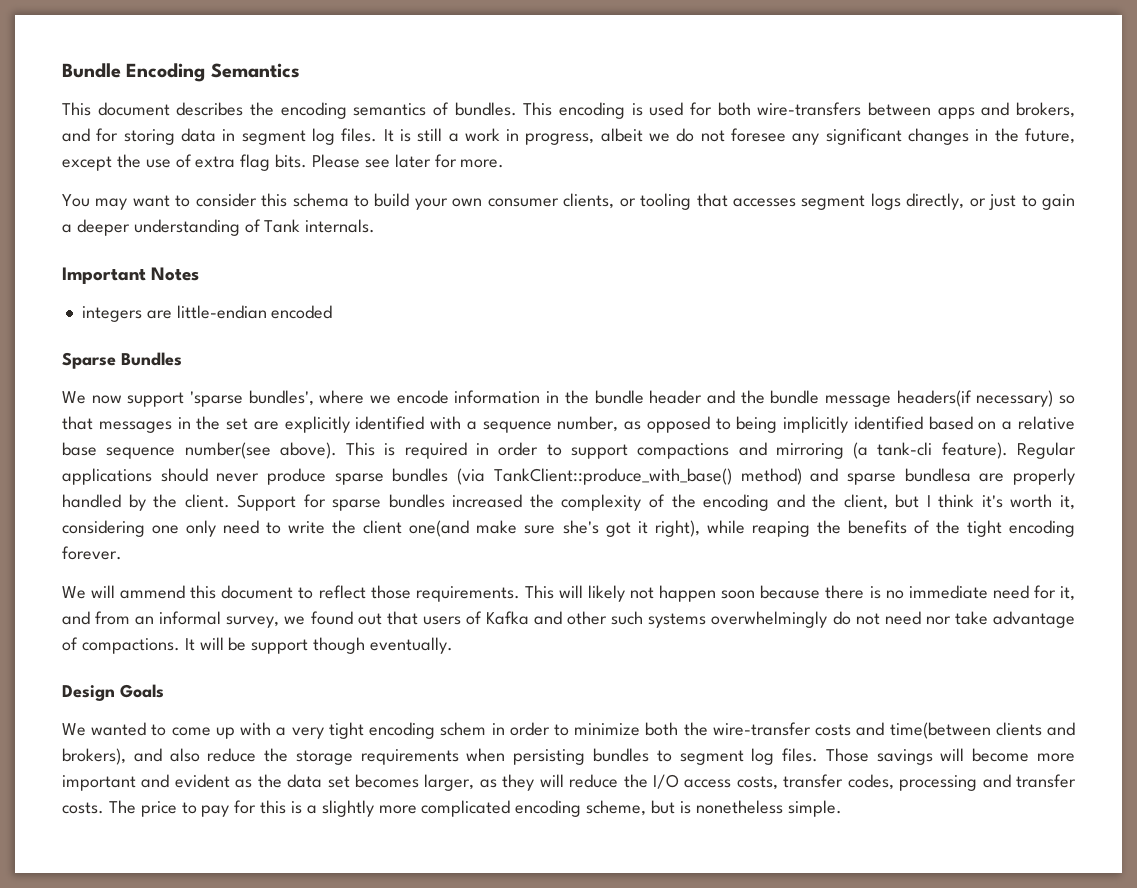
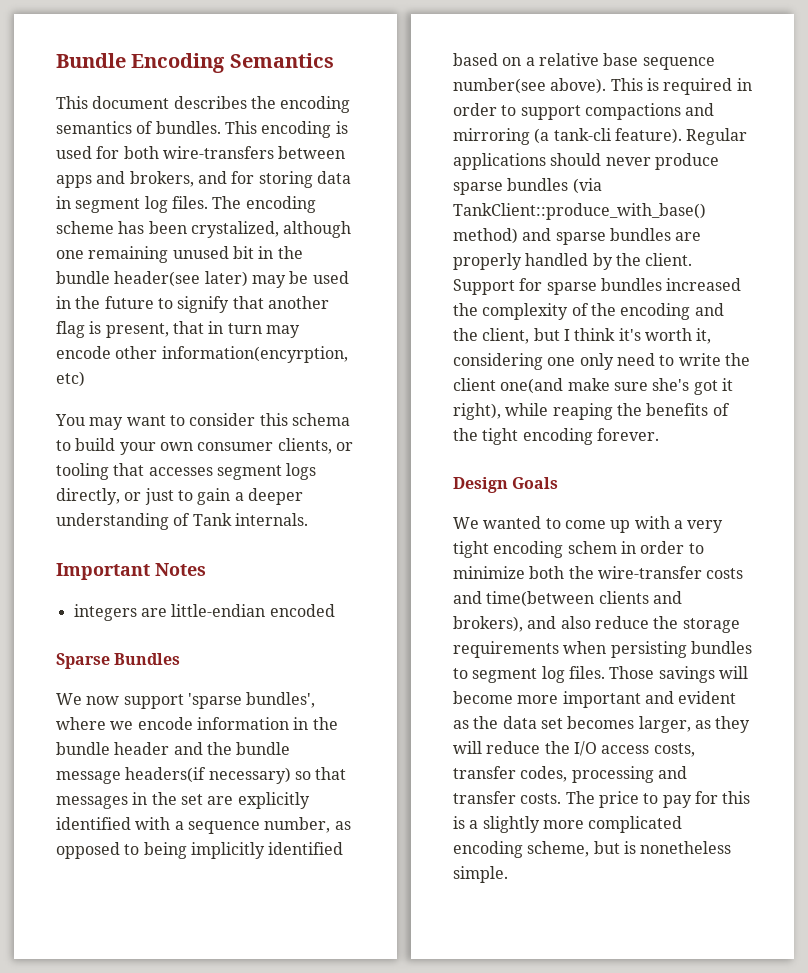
[383,128,1076,145] [62,154,505,171] It is still a work in progress, albeit we do not foresee any significant changes in the future, except the use of extra flag bits. Please see later for more. -> [212,196,316,213] [56,221,352,238] [56,246,303,263] [56,271,349,288] [56,296,329,313] [56,321,300,338] [56,346,348,363] [56,371,85,387] The encoding scheme has been crystalized, although one remaining unused bit in the bundle header(see later) may be used in the future to signify that another flag is present, that in turn may encode other information(encyrption, etc)
[904,468,971,482] bundlesa -> [609,228,671,241] bundles
[62,585,1076,602] [62,611,1076,628] [62,637,454,654] // We will ammend this document to reflect those requirements. This will likely not happen soon because there is no immediate need for it, and from an informal survey, we found out that users of Kafka and other such systems overwhelmingly do not need nor take advantage of compactions. It will be support though eventually. -> (659, 434) none

